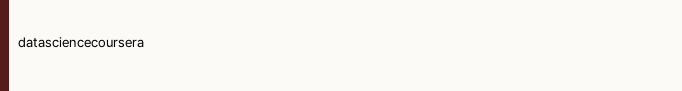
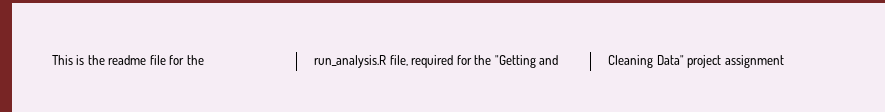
[18,37,144,48] datasciencecoursera -> [51,55,784,68] This is the readme file for the run_analysis.R file, required for the "Getting and Cleaning Data" project assignment

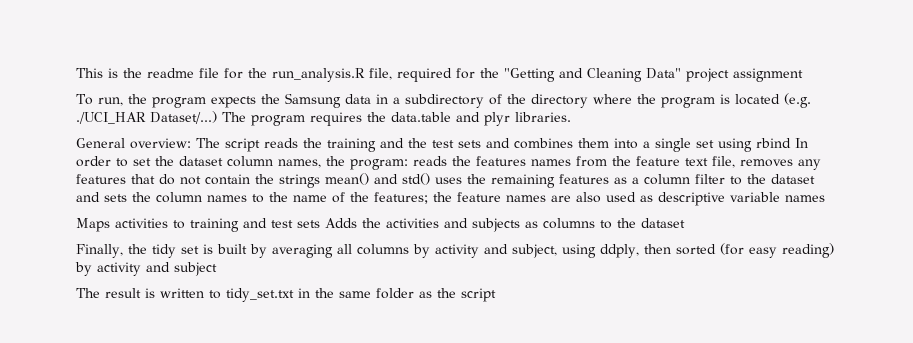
(784, 61) none -> [76,93,811,108] [76,111,571,126] [76,138,808,152] [76,156,821,170] [76,173,815,188] [76,192,825,206] [76,218,685,232] [76,243,834,258] [75,262,217,276] [76,288,496,302] // To run, the program expects the Samsung data in a subdirectory of the directory where the program is located (e.g. ./UCI_HAR Dataset/...) The program requires the data.table and plyr libraries. // General overview: The script reads the training and the test sets and combines them into a single set using rbind In order to set the dataset column names, the program: reads the features names from the feature text file, removes any features that do not contain the strings mean() and std() uses the remaining features as a column filter to the dataset and sets the column names to the name of the features; the feature names are also used as descriptive variable names // Maps activities to training and test sets Adds the activities and subjects as columns to the dataset // Finally, the tidy set is built by averaging all columns by activity and subject, using ddply, then sorted (for easy reading) by activity and subject // The result is written to tidy_set.txt in the same folder as the script

